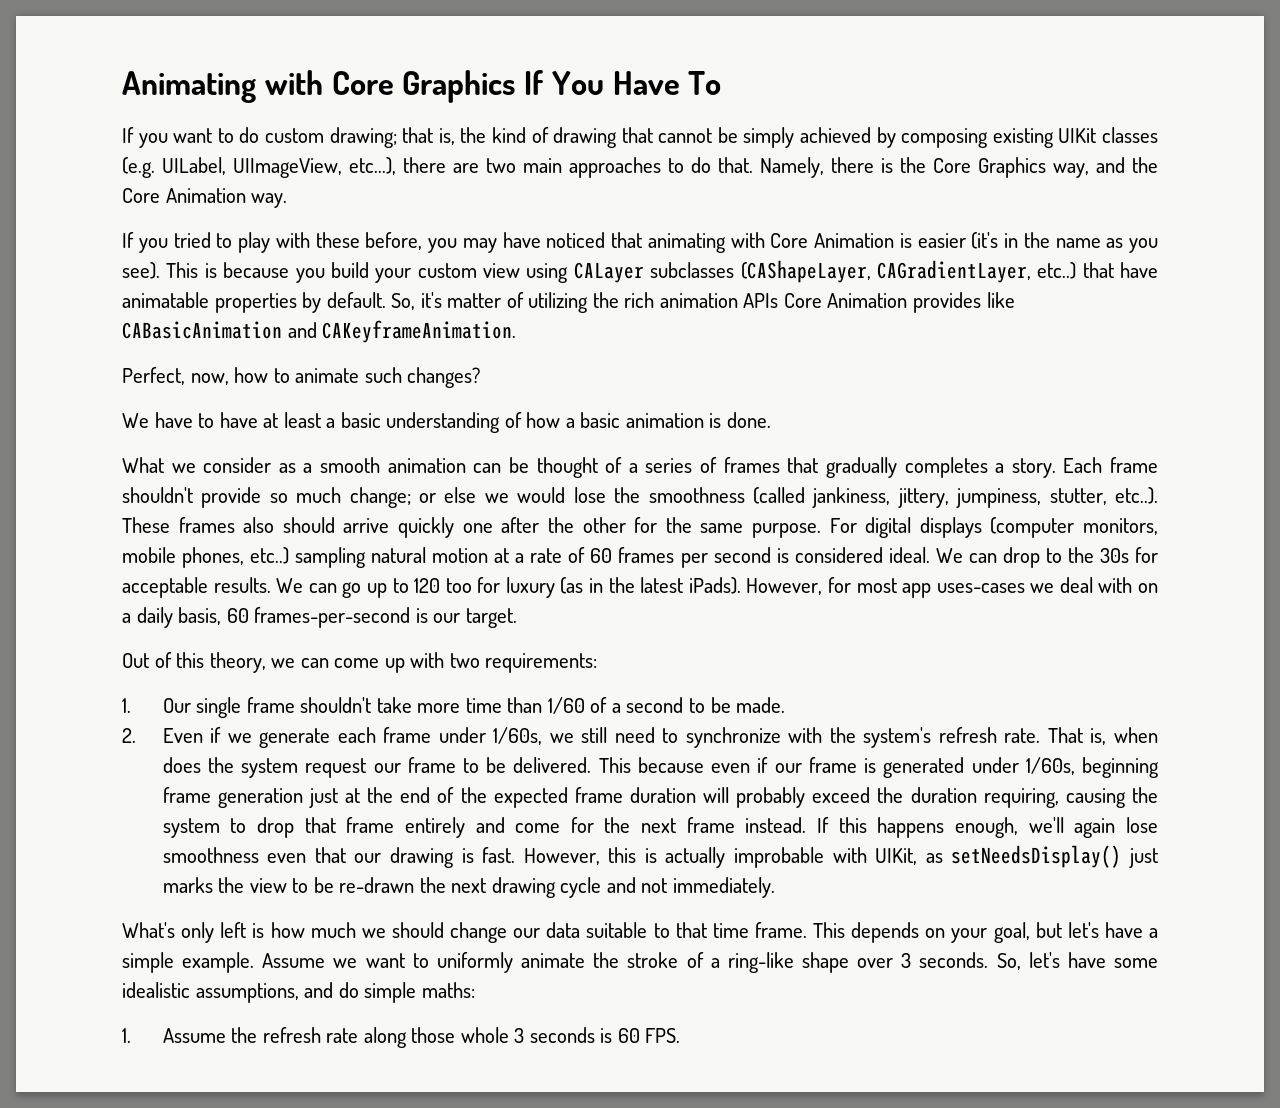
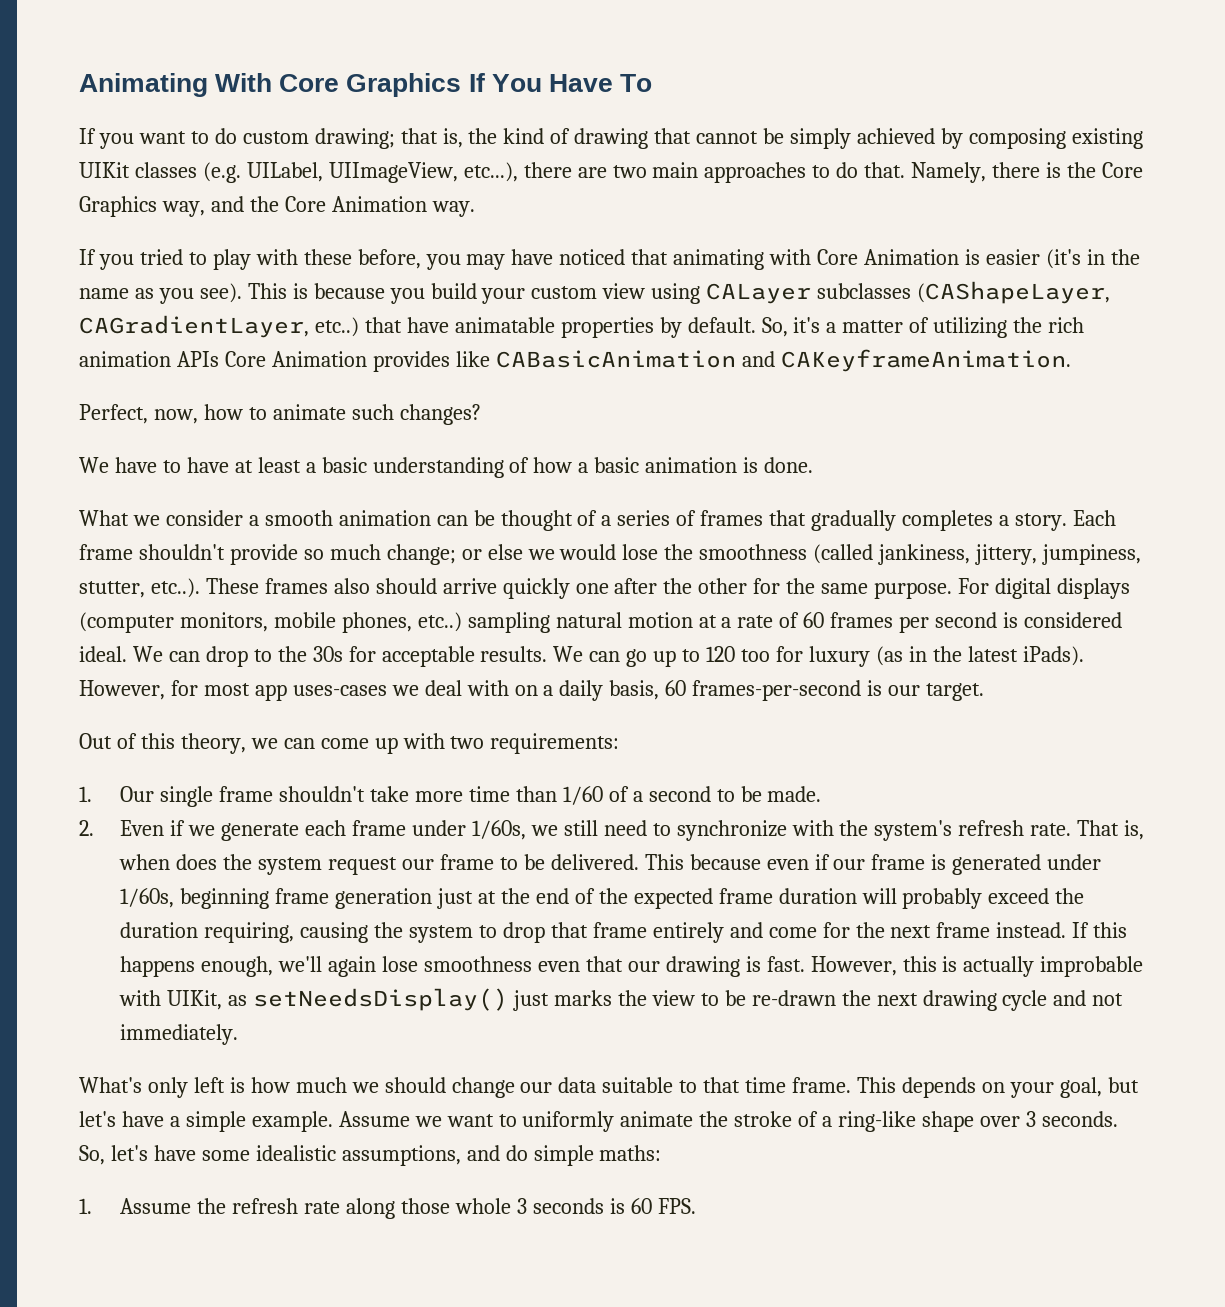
[264,70,323,95] with -> [215,73,273,92] With
(442, 300) none -> [826,322,837,333] a
[278,463,296,473] as -> (243, 518) none

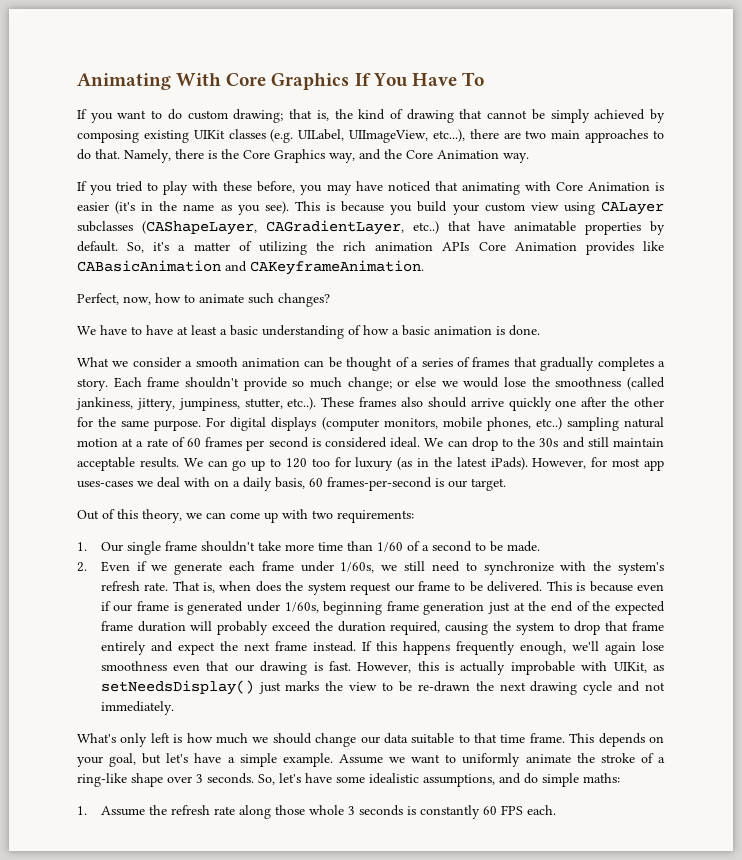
[348,646,376,662] for -> [562,437,664,448] and still maintain
(684, 862) none -> [576,582,586,591] is
[204,922,295,943] requiring, -> [390,621,441,635] required,
[768,922,850,938] come for -> [177,642,215,655] expect
(196, 966) none -> [455,641,515,655] frequently
[630,1198,696,1214] 60 FPS. -> [419,805,556,819] constantly 60 FPS each.

